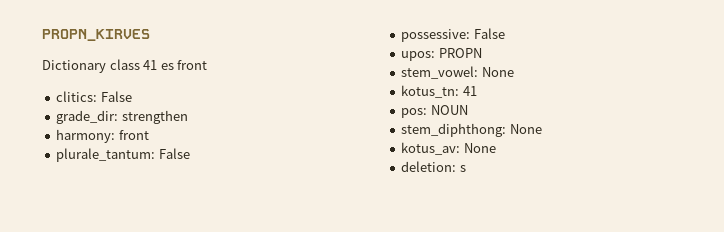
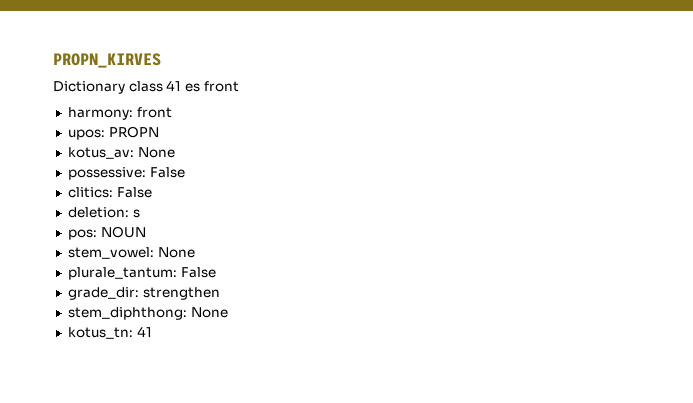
[56,91,132,102] [56,110,188,124] [56,129,149,143] [56,148,190,162] [401,28,505,42] [401,48,482,61] [401,66,514,79] [401,85,477,98] [401,105,468,118] [401,123,542,137] [401,142,496,155] [401,161,466,172] clitics: False // grade_dir: strengthen // harmony: front // plurale_tantum: False // possessive: False // upos: PROPN // stem_vowel: None // kotus_tn: 41 // pos: NOUN // stem_diphthong: None // kotus_av: None // deletion: s -> [67,107,172,120] [67,126,159,140] [67,147,175,159] [67,167,185,180] [67,187,152,198] [67,207,140,218] [67,226,146,240] [67,247,195,259] [67,267,216,280] [67,287,220,300] [67,307,228,320] [67,326,152,339] harmony: front // upos: PROPN // kotus_av: None // possessive: False // clitics: False // deletion: s // pos: NOUN // stem_vowel: None // plurale_tantum: False // grade_dir: strengthen // stem_diphthong: None // kotus_tn: 41

